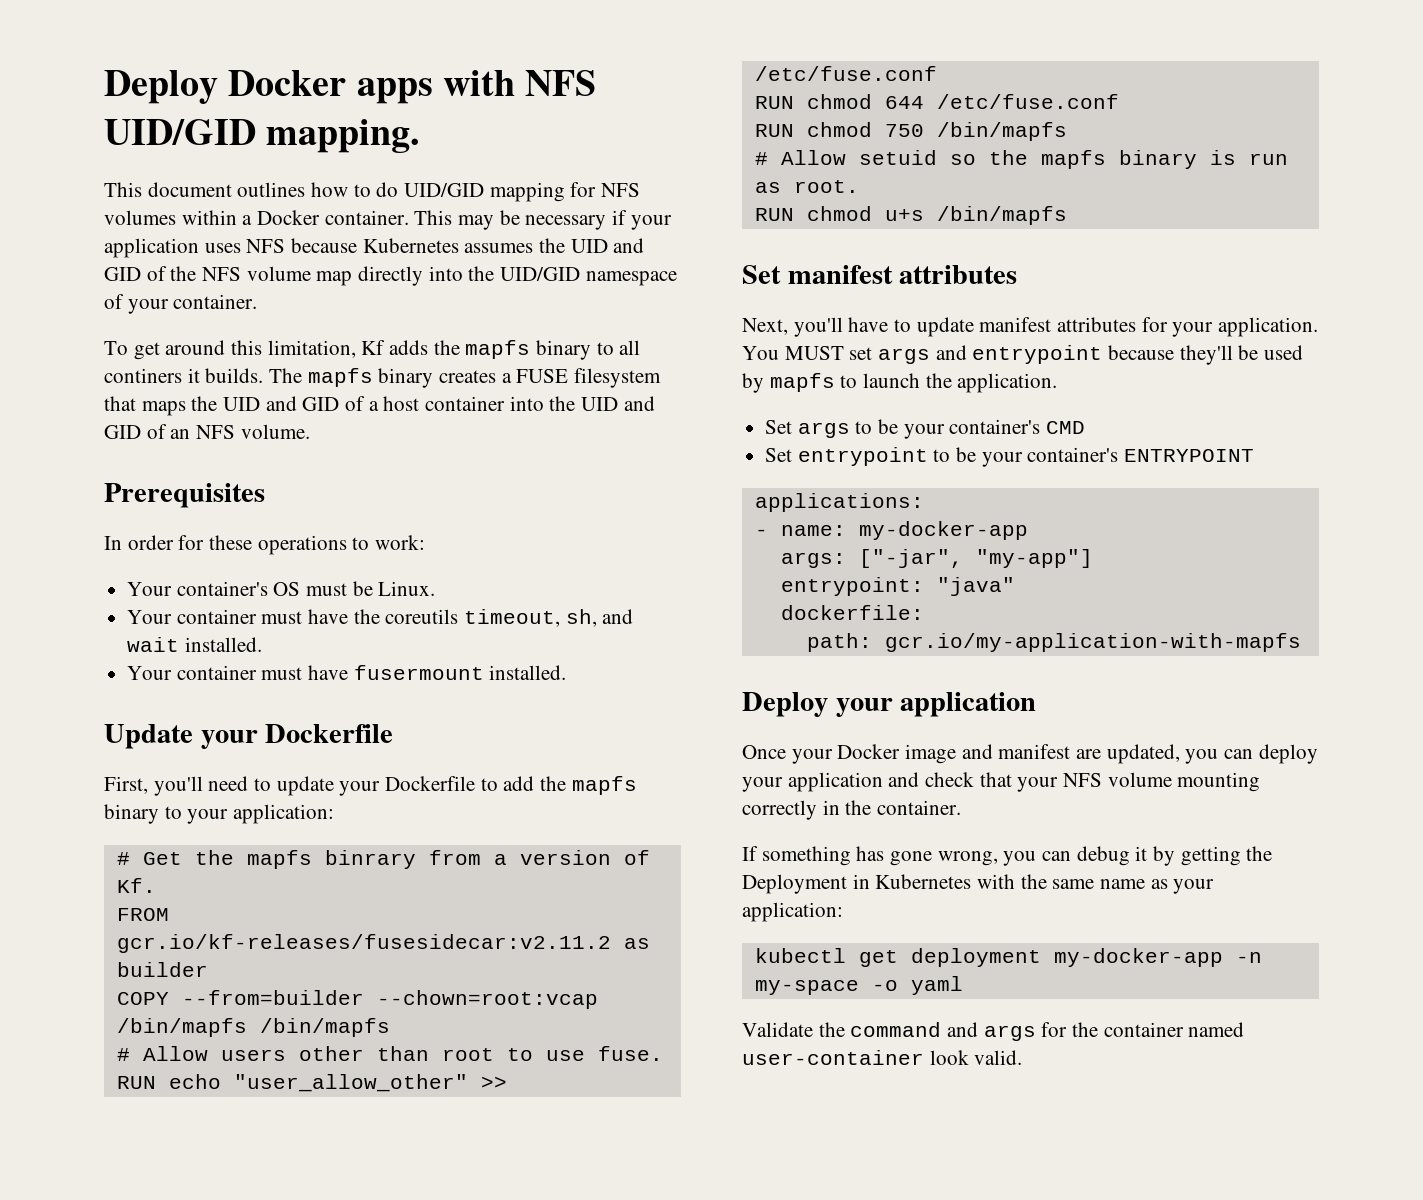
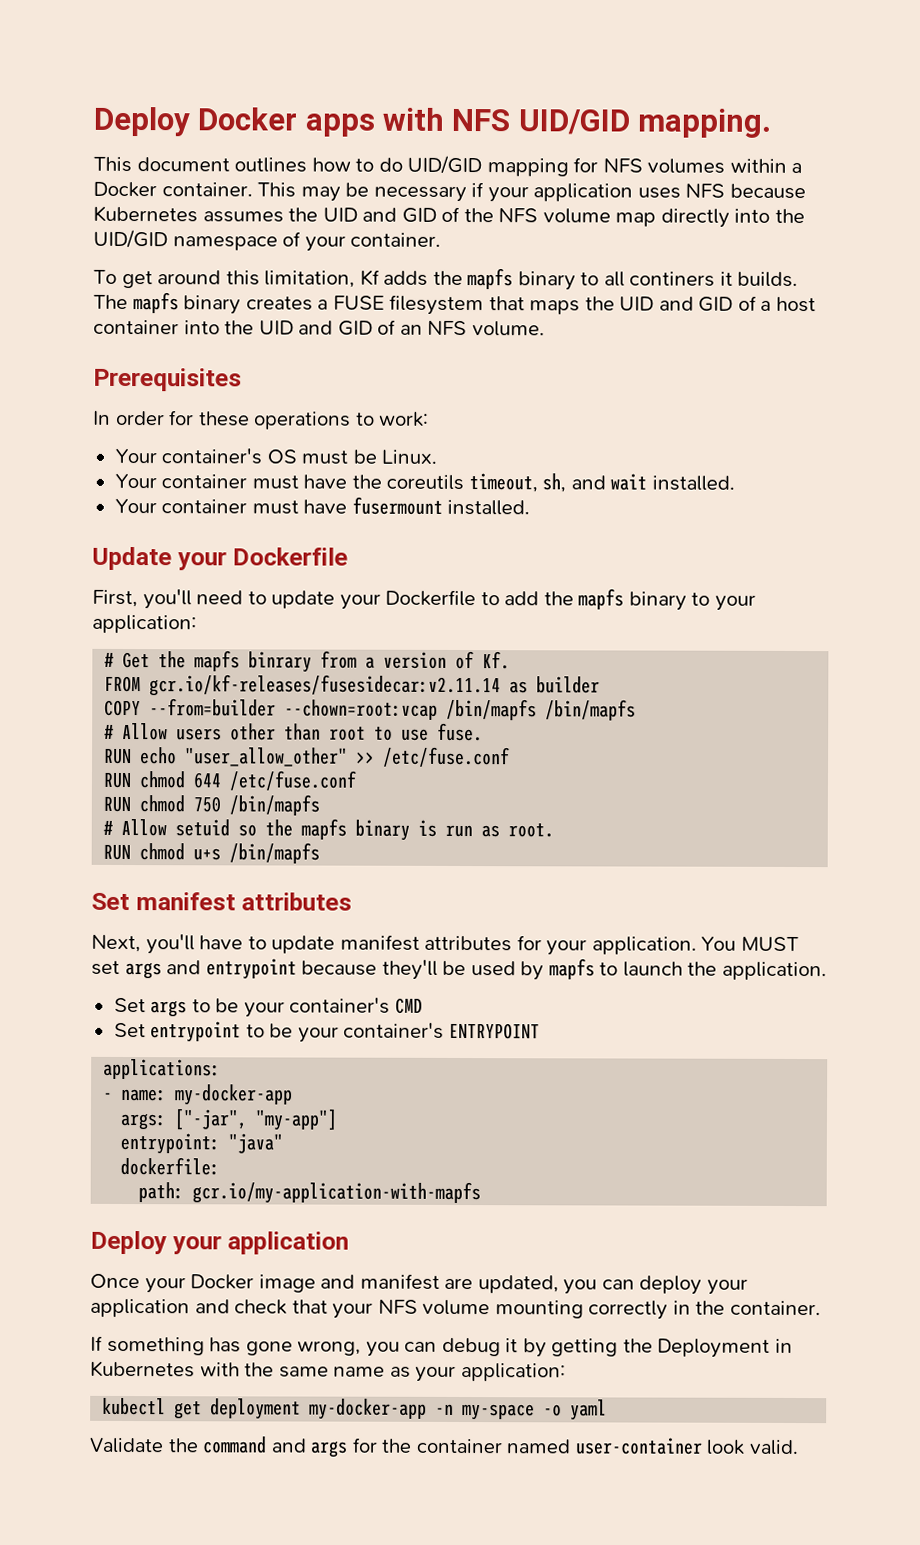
[116,934,611,953] gcr.io/kf-releases/fusesidecar:v2.11.2 -> [149,674,502,698] gcr.io/kf-releases/fusesidecar:v2.11.14

